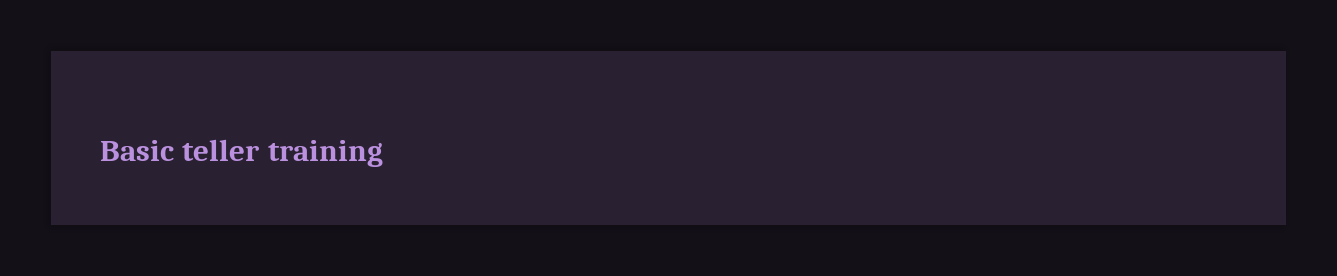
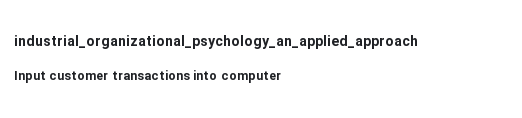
[100,139,383,167] Basic teller training -> [14,35,418,49] [14,70,281,83] industrial_organizational_psychology_an_applied_approach // Input customer transactions into computer

